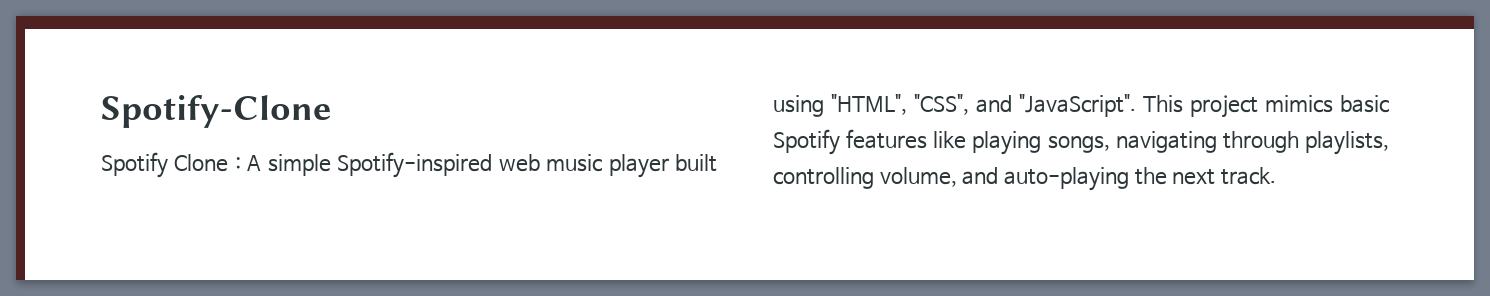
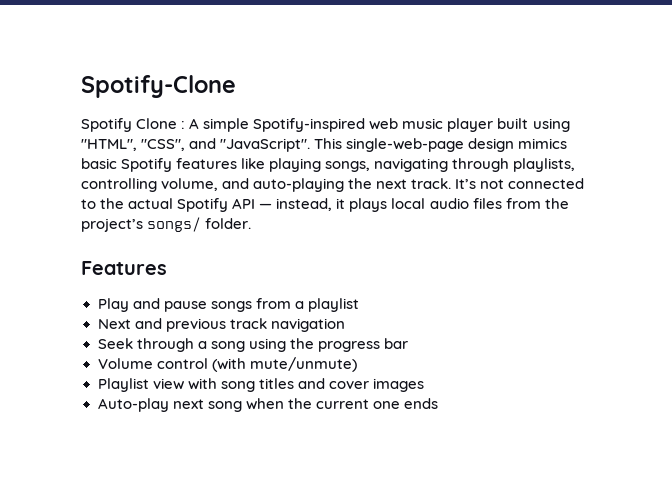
[1190,95,1259,118] project -> [346,138,515,152] single-web-page design
(1276, 176) none -> [455,178,585,189] [81,198,569,212] [81,217,252,232] [81,261,167,275] [97,298,359,312] [97,318,345,332] [97,338,408,352] [97,357,357,372] [97,378,424,392] [97,398,438,412] It’s not connected to the actual Spotify API — instead, it plays local audio files from the project’s songs/ folder. // Features // Play and pause songs from a playlist // Next and previous track navigation // Seek through a song using the progress bar // Volume control (with mute/unmute) // Playlist view with song titles and cover images // Auto-play next song when the current one ends

